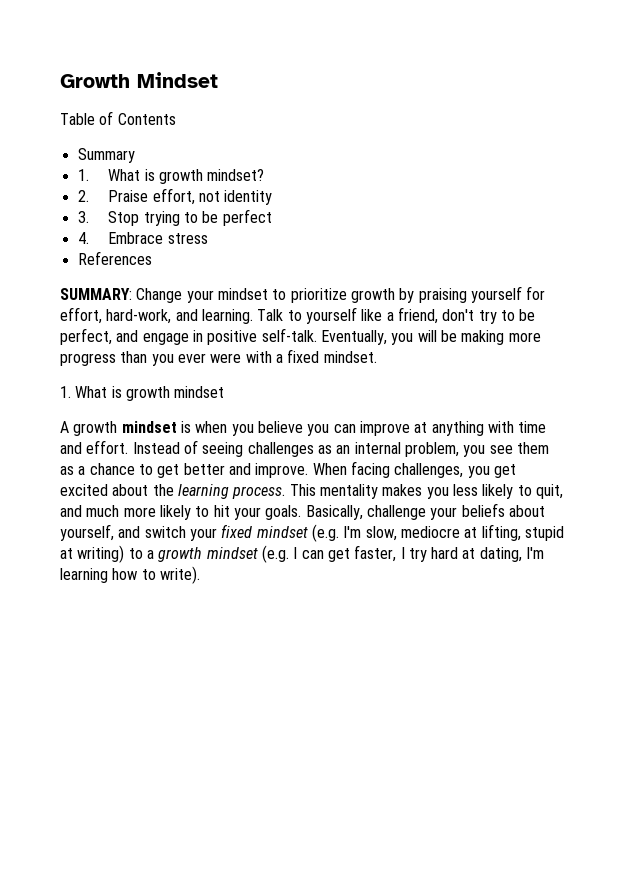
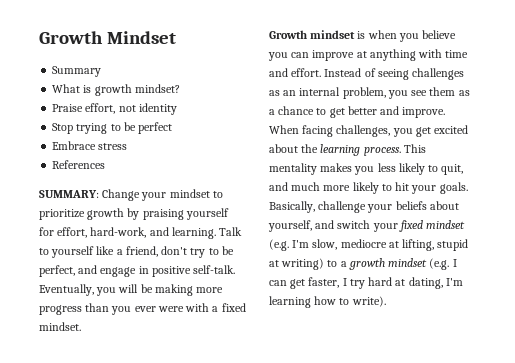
[60,111,176,125] // Table of Contents -> (177, 37) none
[77,169,89,181] 1. -> (102, 71) none
[77,190,89,202] 2. -> (180, 88) none
[77,211,89,223] 3. -> (177, 109) none
[77,232,89,244] 4. -> (173, 128) none
[60,386,225,401] [60,421,118,436] 1. What is growth mindset // A growth -> [269,30,307,39] Growth

